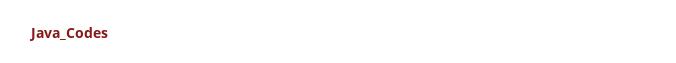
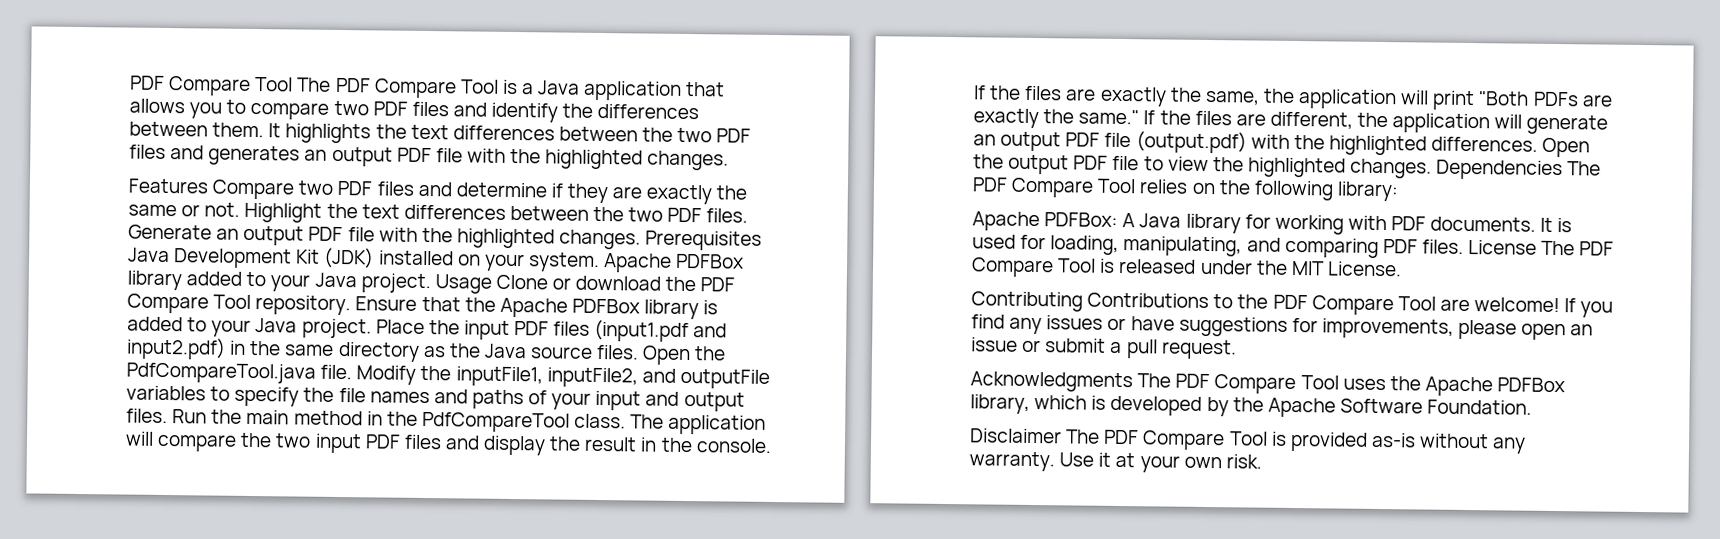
[29,27,108,41] Java_Codes -> [130,75,726,101] [129,98,700,123] [129,121,752,144] [129,144,730,171] [128,178,748,205] [128,202,749,223] [128,224,763,251] [128,247,745,273] [127,270,736,294] [127,293,719,320] [127,316,728,343] [126,337,727,366] [126,362,770,389] [126,385,745,412] [126,408,767,435] [125,431,772,456] [973,85,1613,111] [973,108,1609,135] [973,131,1591,158] [973,154,1602,181] [972,177,1399,202] [972,211,1573,235] [972,234,1615,258] [971,257,1402,278] [971,291,1614,318] [971,314,1594,341] [971,337,1237,360] [970,371,1566,397] [970,394,1533,418] [970,428,1527,454] [969,451,1262,473] PDF Compare Tool The PDF Compare Tool is a Java application that allows you to compare two PDF files and identify the differences between them. It highlights the text differences between the two PDF files and generates an output PDF file with the highlighted changes. // Features Compare two PDF files and determine if they are exactly the same or not. Highlight the text differences between the two PDF files. Generate an output PDF file with the highlighted changes. Prerequisites Java Development Kit (JDK) installed on your system. Apache PDFBox library added to your Java project. Usage Clone or download the PDF Compare Tool repository. Ensure that the Apache PDFBox library is added to your Java project. Place the input PDF files (input1.pdf and input2.pdf) in the same directory as the Java source files. Open the PdfCompareTool.java file. Modify the inputFile1, inputFile2, and outputFile variables to specify the file names and paths of your input and output files. Run the main method in the PdfCompareTool class. The application will compare the two input PDF files and display the result in the console. If the files are exactly the same, the application will print "Both PDFs are exactly the same." If the files are different, the application will generate an output PDF file (output.pdf) with the highlighted differences. Open the output PDF file to view the highlighted changes. Dependencies The PDF Compare Tool relies on the following library: // Apache PDFBox: A Java library for working with PDF documents. It is used for loading, manipulating, and comparing PDF files. License The PDF Compare Tool is released under the MIT License. // Contributing Contributions to the PDF Compare Tool are welcome! If you find any issues or have suggestions for improvements, please open an issue or submit a pull request. // Acknowledgments The PDF Compare Tool uses the Apache PDFBox library, which is developed by the Apache Software Foundation. // Disclaimer The PDF Compare Tool is provided as-is without any warranty. Use it at your own risk.

